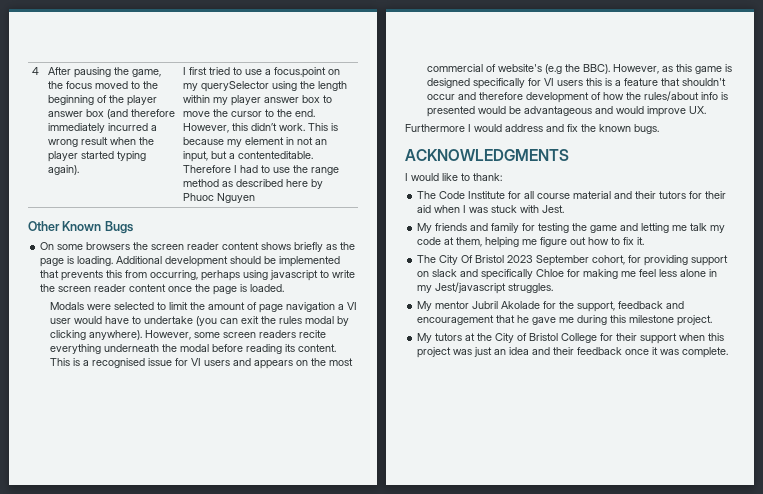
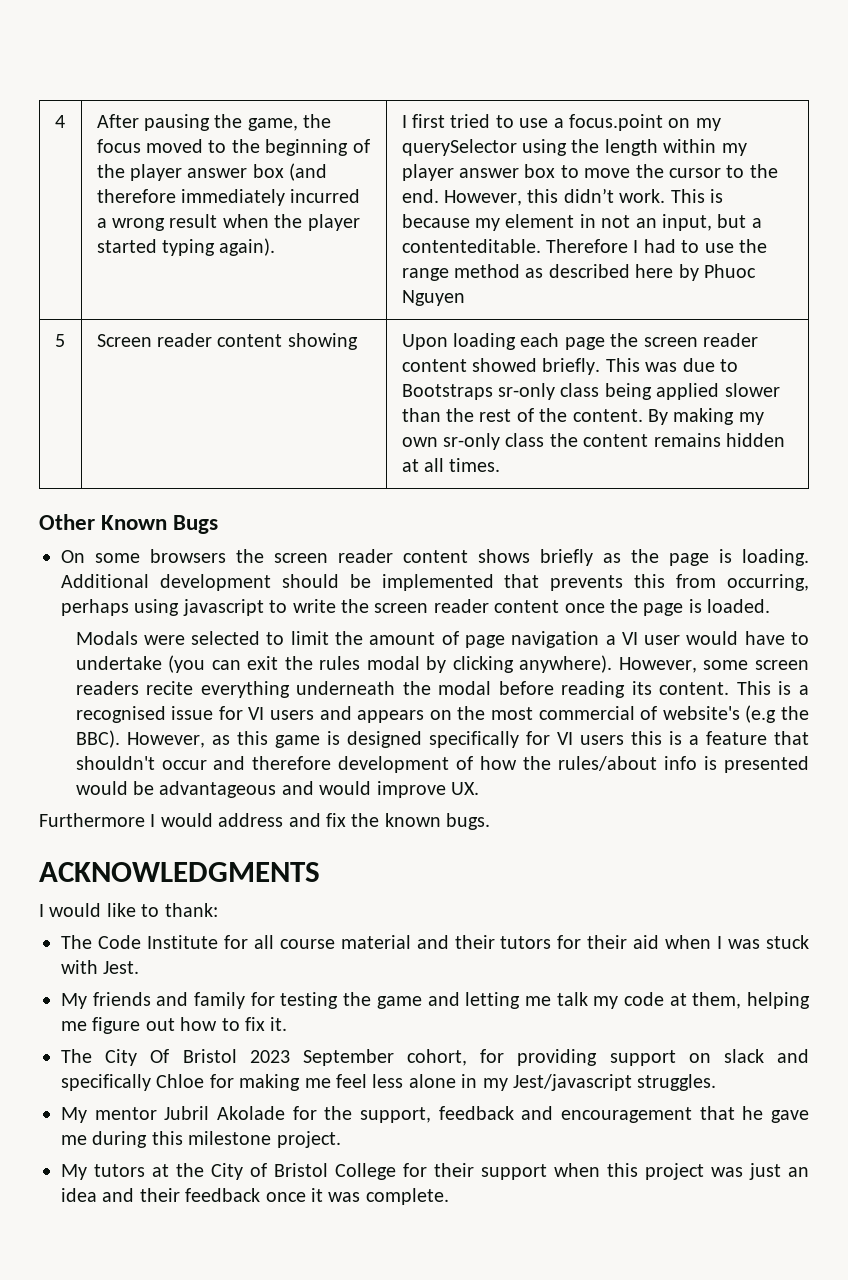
(256, 198) none -> [54,334,65,347] [96,333,358,350] [401,333,759,350] [401,358,739,375] [401,383,780,400] [401,408,764,425] [401,433,786,450] [401,458,501,472] // 5 | Screen reader content showing | Upon loading each page the screen reader content showed briefly. This was due to Bootstraps sr-only class being applied slower than the rest of the content. By making my own sr-only class the content remains hidden at all times.

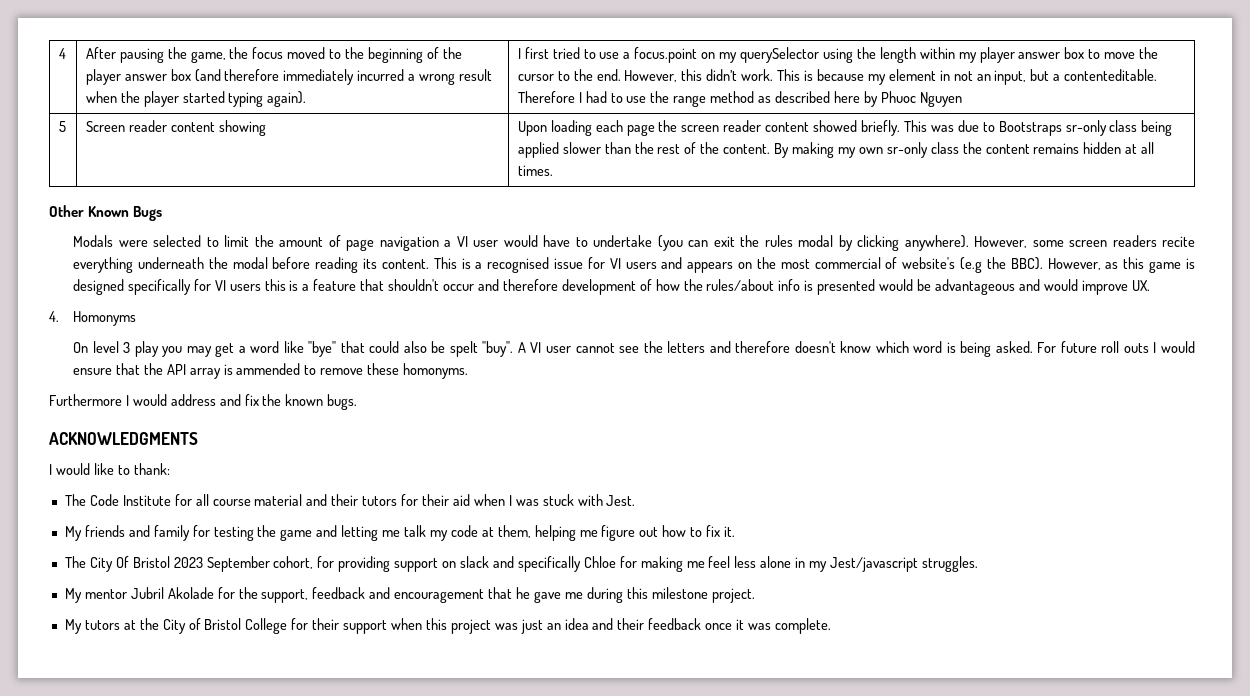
[61,549,809,566] [61,574,810,591] [61,599,771,616] // On some browsers the screen reader content shows briefly as the page is loading. Additional development should be implemented that prevents this from occurring, perhaps using javascript to write the screen reader content once the page is loaded. -> (163, 213) none
(479, 788) none -> [49,311,137,326] [73,341,1195,357] [73,363,469,379] // 4. Homonyms // On level 3 play you may get a word like "bye" that could also be spelt "buy". A VI user cannot see the letters and therefore doesn't know which word is being asked. For future roll outs I would ensure that the API array is ammended to remove these homonyms.

